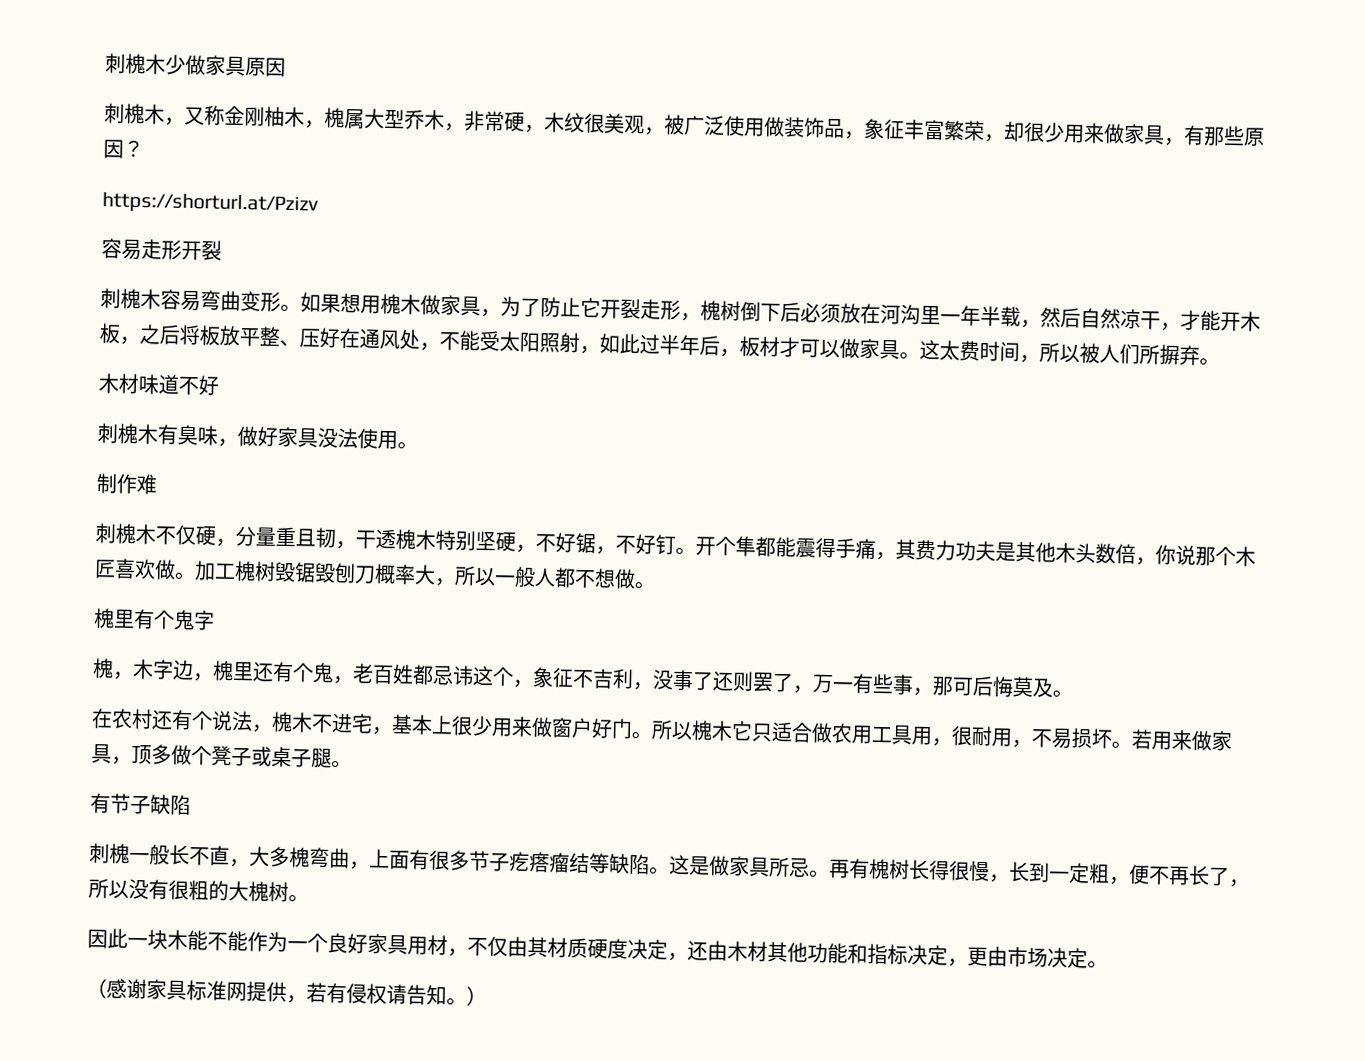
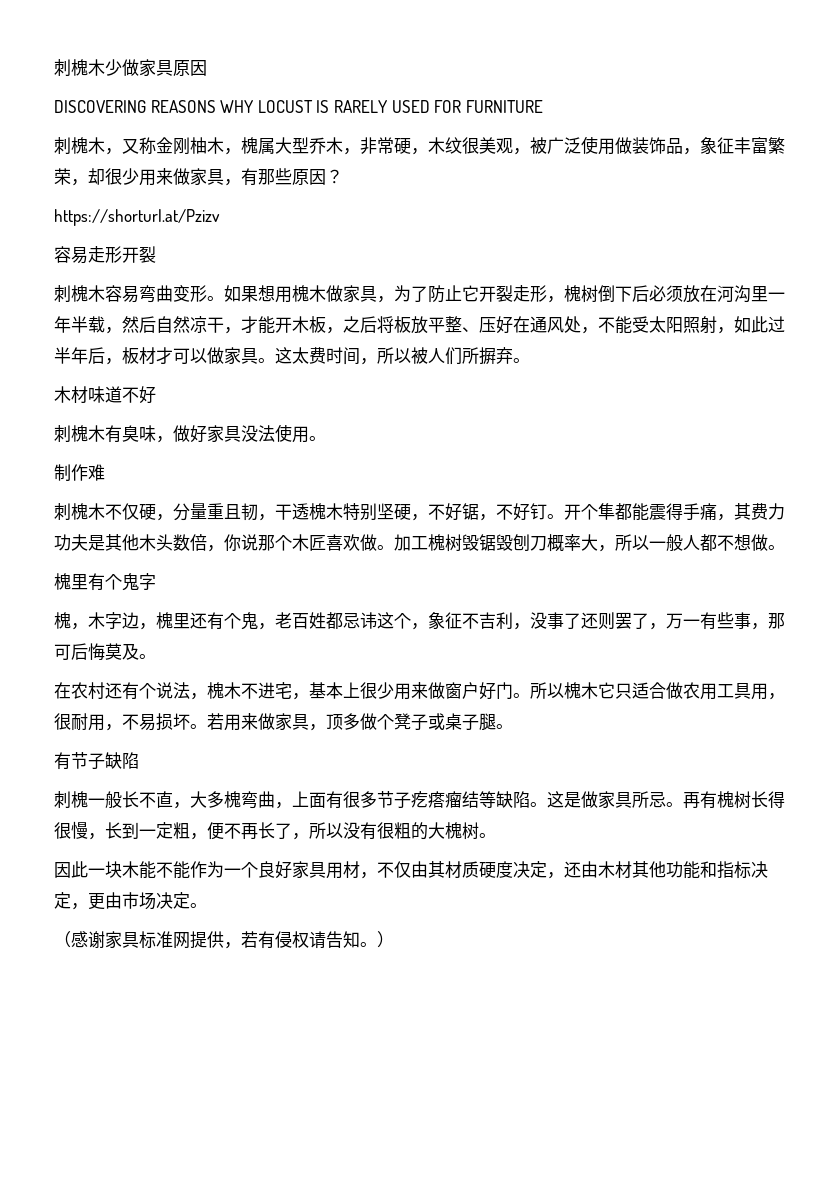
(286, 67) none -> [54,100,543,113] // DISCOVERING REASONS WHY LOCUST IS RARELY USED FOR FURNITURE

